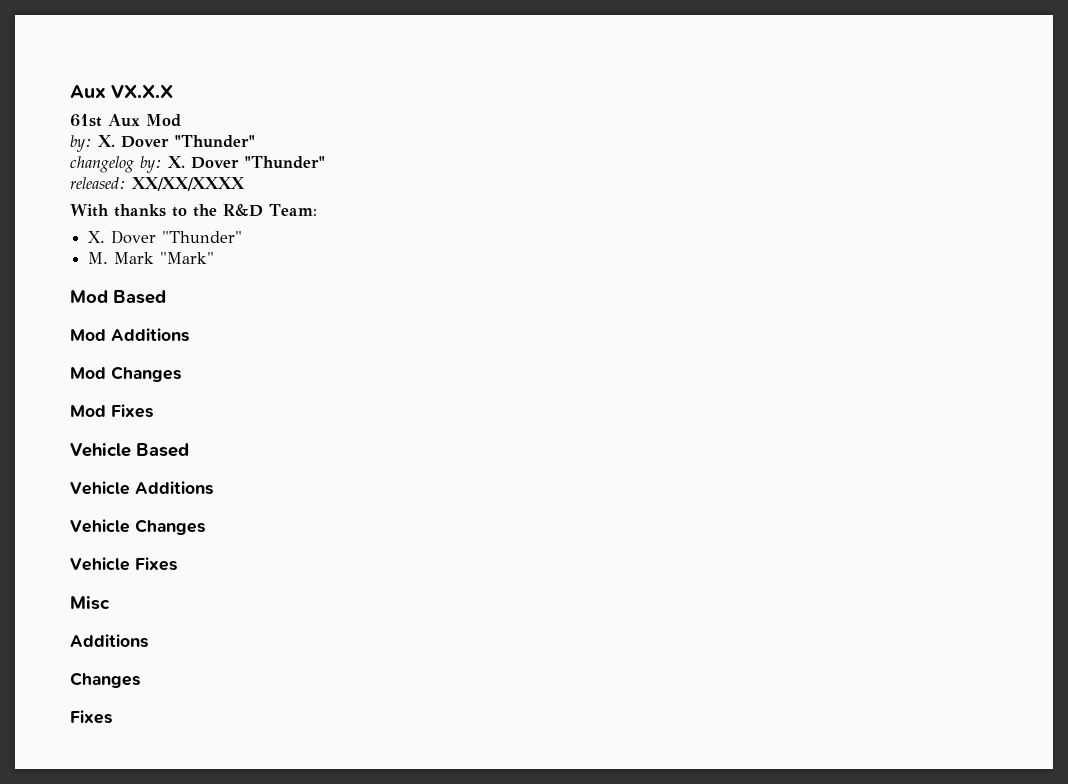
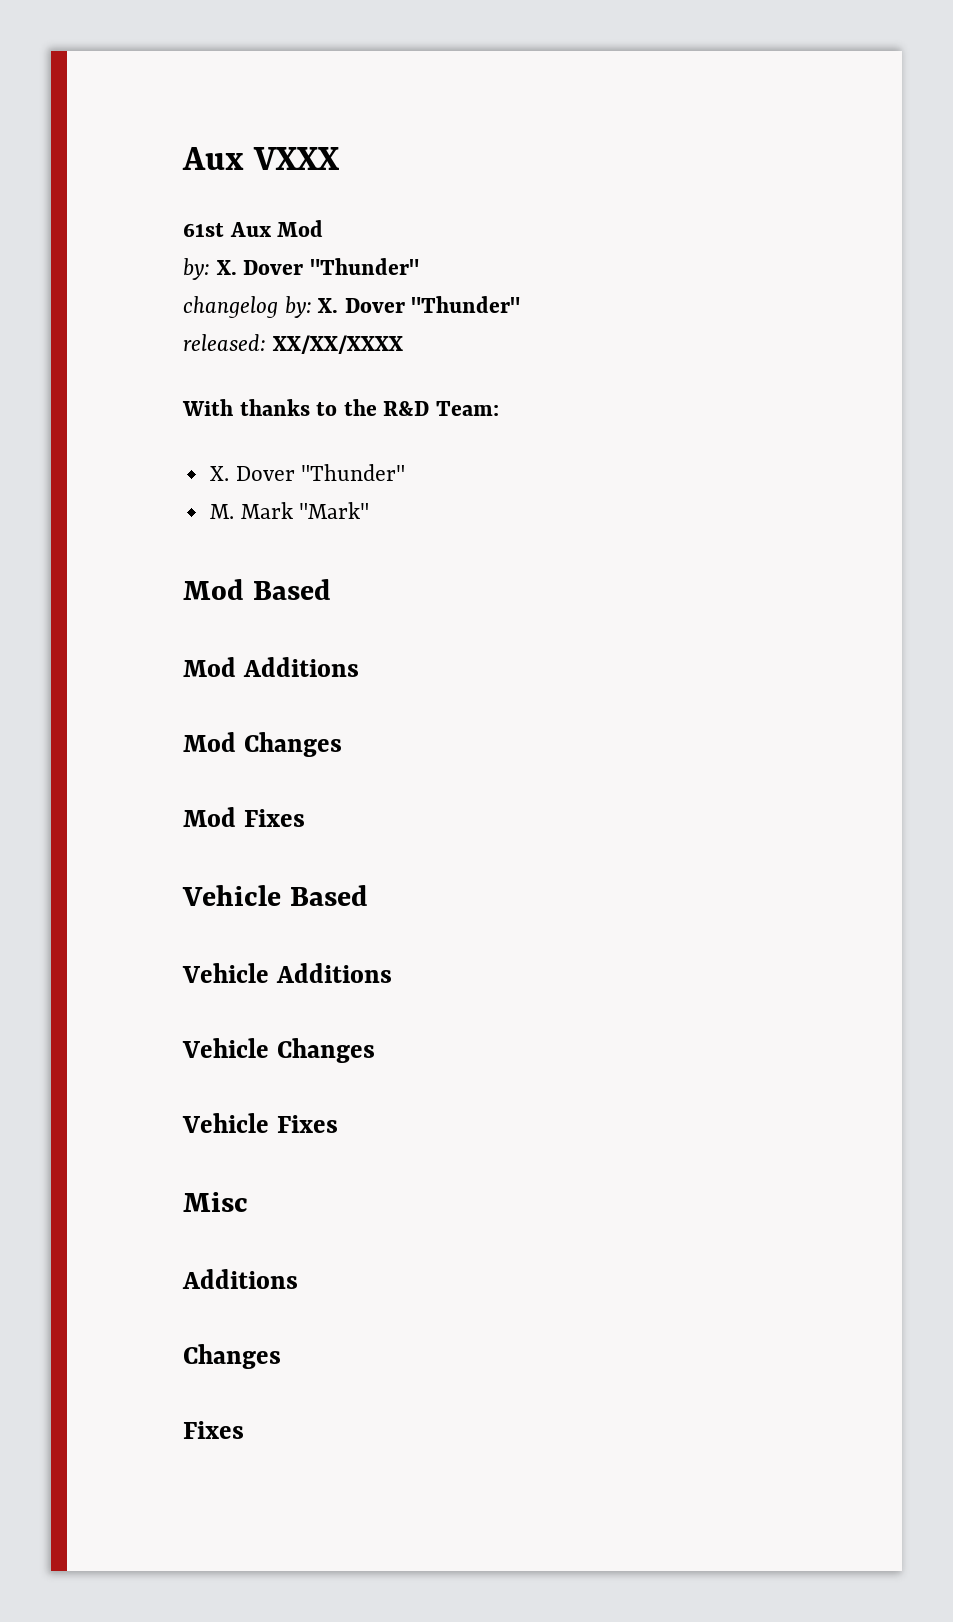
[70,85,174,98] Aux VX.X.X -> [182,147,340,170] Aux VXXX

